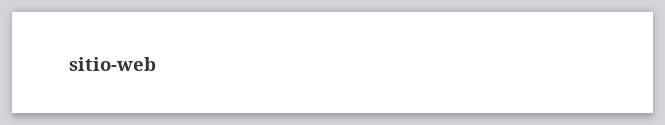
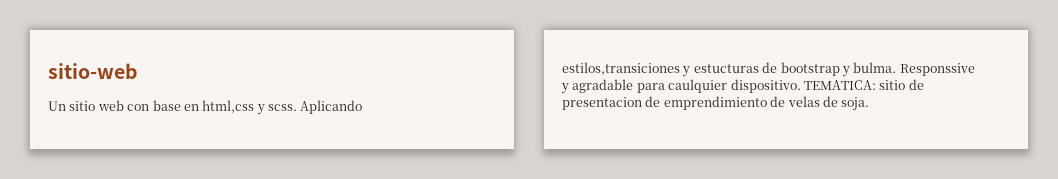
(156, 64) none -> [48,100,363,115] [562,62,975,77] [561,79,924,94] [562,96,870,111] // Un sitio web con base en html,css y scss. Aplicando estilos,transiciones y estucturas de bootstrap y bulma. Responssive y agradable para caulquier dispositivo. TEMATICA: sitio de presentacion de emprendimiento de velas de soja.

